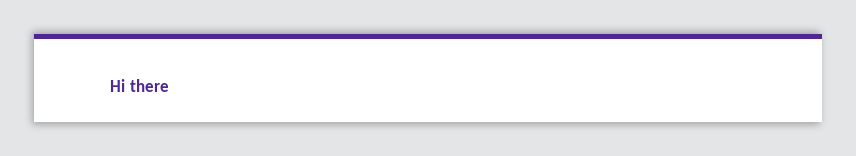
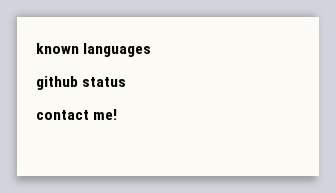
[110,79,169,92] Hi there -> [36,43,152,57] [36,76,127,90] [36,109,118,120] known languages // github status // contact me!

